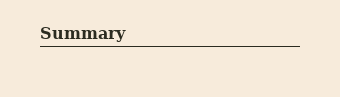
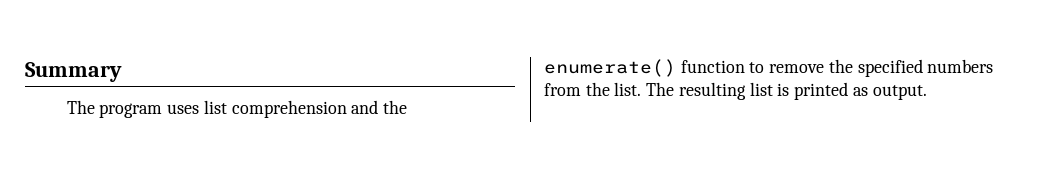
(126, 34) none -> [66,100,408,118] [544,59,994,77] [544,82,927,100] // The program uses list comprehension and the enumerate() function to remove the specified numbers from the list. The resulting list is printed as output.

